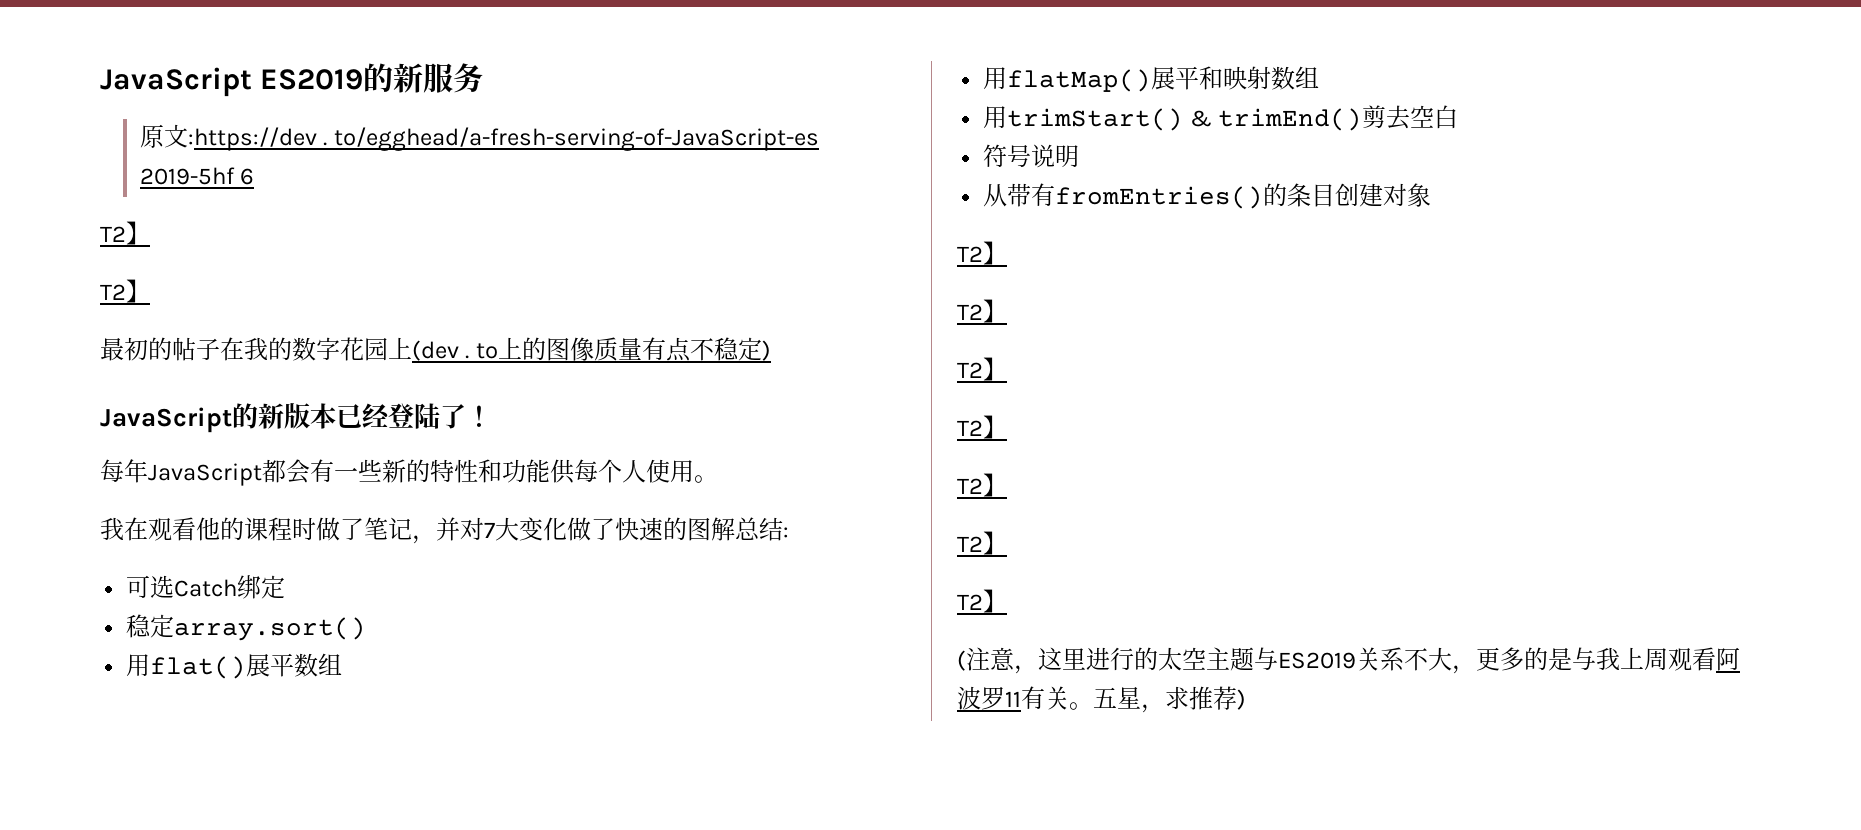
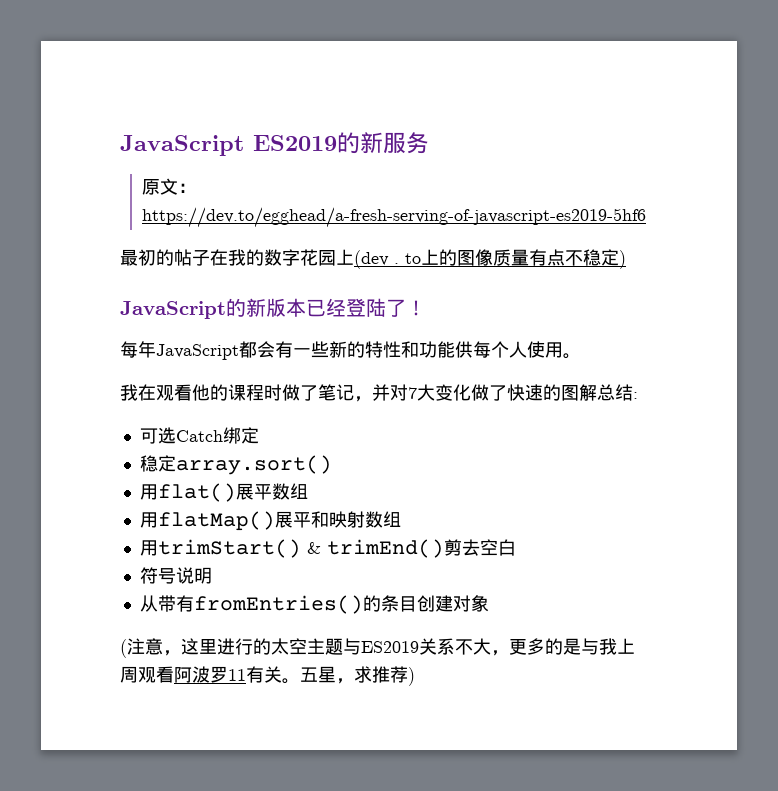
[187,127,819,151] [139,167,255,185] [100,221,150,245] [100,279,150,303] :https://dev . to/egghead/a-fresh-serving-of-JavaScript-es 2019-5hf 6 // T2】 // T2】 -> [178,183,197,193] [142,207,647,228] ：https://dev.to/egghead/a-fresh-serving-of-javascript-es2019-5hf6
[957,241,1007,265] [957,299,1007,323] [957,357,1007,381] [957,415,1007,439] [957,473,1007,497] [957,531,1007,555] [957,589,1007,613] // T2】 // T2】 // T2】 // T2】 // T2】 // T2】 // T2】 -> (489, 603) none

